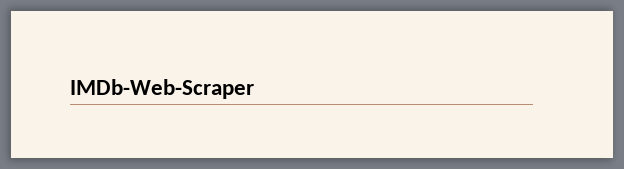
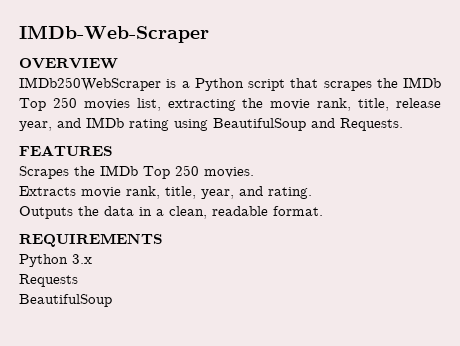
(254, 89) none -> [19,58,118,69] [19,77,441,91] [19,97,442,111] [19,117,403,131] [19,145,113,156] [19,165,254,179] [19,186,312,199] [19,206,323,219] [19,233,163,247] [19,254,92,267] [19,274,78,287] [19,294,112,307] // OVERVIEW // IMDb250WebScraper is a Python script that scrapes the IMDb Top 250 movies list, extracting the movie rank, title, release year, and IMDb rating using BeautifulSoup and Requests. // FEATURES // Scrapes the IMDb Top 250 movies. // Extracts movie rank, title, year, and rating. // Outputs the data in a clean, readable format. // REQUIREMENTS // Python 3.x // Requests // BeautifulSoup

